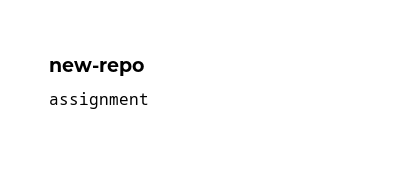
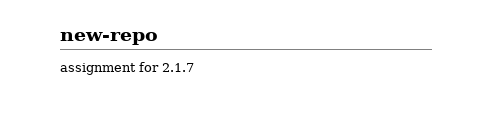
(149, 100) none -> [139,62,194,72] for 2.1.7

